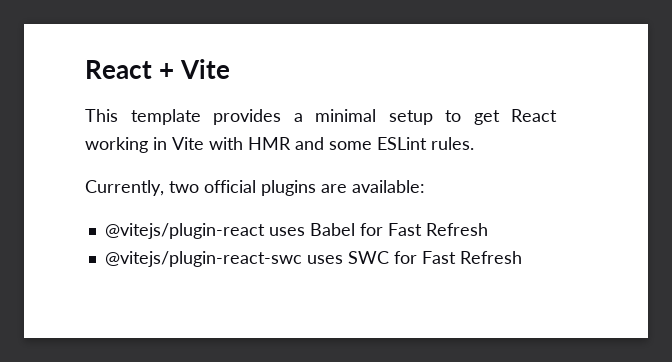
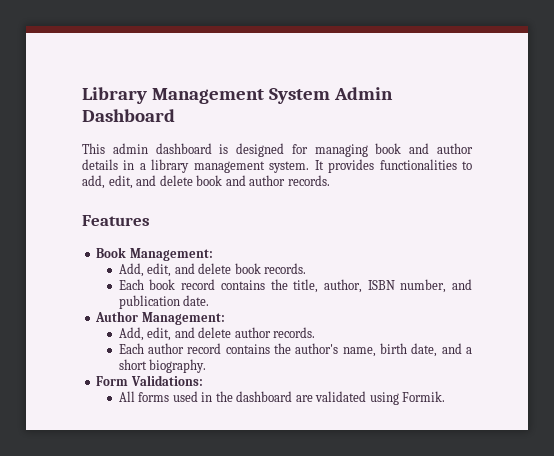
[85,59,230,79] [85,109,557,125] [85,137,474,153] [85,180,425,196] [104,223,488,239] [104,251,522,267] React + Vite // This template provides a minimal setup to get React working in Vite with HMR and some ESLint rules. // Currently, two official plugins are available: // @vitejs/plugin-react uses Babel for Fast Refresh // @vitejs/plugin-react-swc uses SWC for Fast Refresh -> [82,87,393,104] [82,109,175,122] [82,143,473,157] [82,159,472,173] [82,175,330,189] [82,215,150,226] [96,247,213,261] [118,263,307,277] [118,279,473,293] [118,295,210,309] [95,311,225,325] [118,327,316,341] [118,343,472,357] [118,359,207,373] [96,375,203,386] [118,391,446,405] Library Management System Admin Dashboard // This admin dashboard is designed for managing book and author details in a library management system. It provides functionalities to add, edit, and delete book and author records. // Features // Book Management: // Add, edit, and delete book records. // Each book record contains the title, author, ISBN number, and publication date. // Author Management: // Add, edit, and delete author records. // Each author record contains the author's name, birth date, and a short biography. // Form Validations: // All forms used in the dashboard are validated using Formik.

